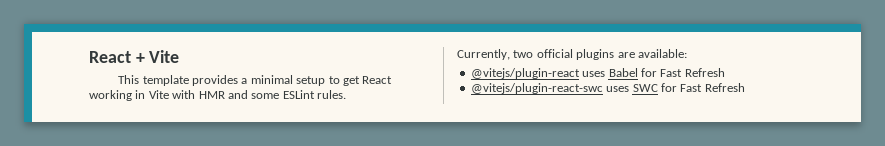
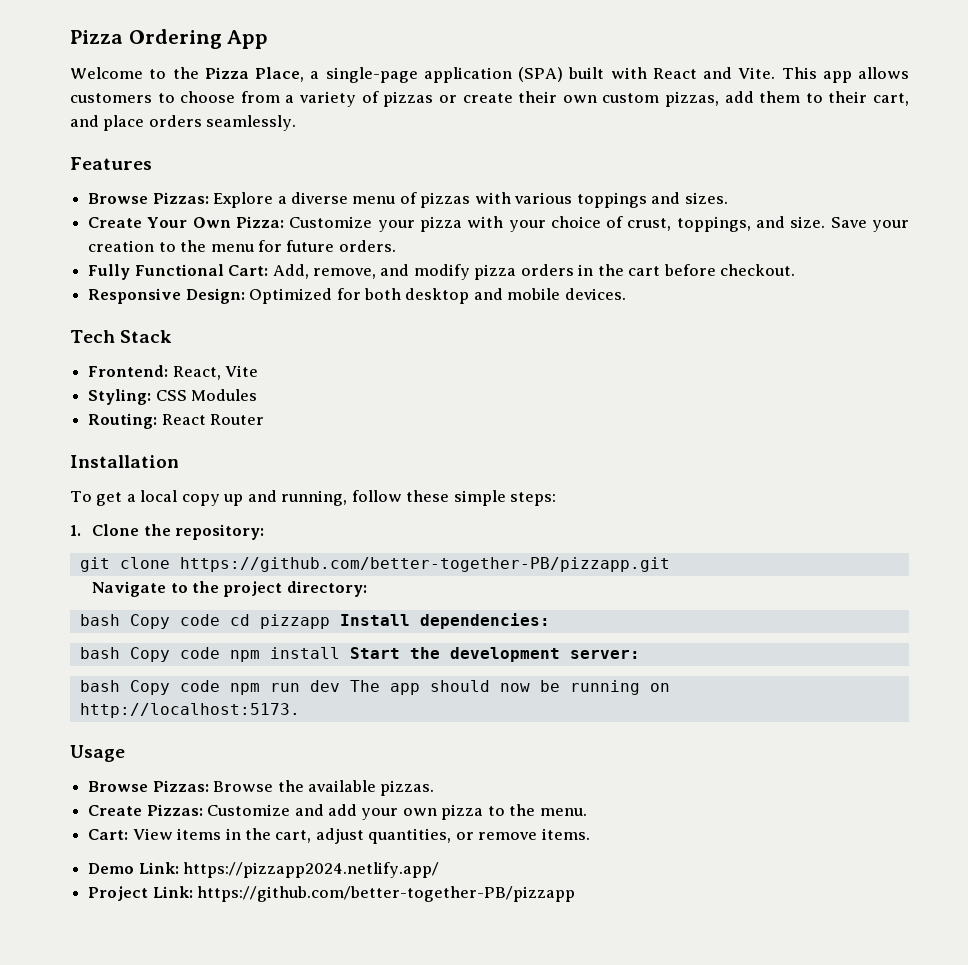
[89,50,180,63] [118,75,393,86] [89,90,346,101] [457,49,687,60] [470,68,725,79] [470,83,745,94] React + Vite // This template provides a minimal setup to get React working in Vite with HMR and some ESLint rules. // Currently, two official plugins are available: // @vitejs/plugin-react uses Babel for Fast Refresh // @vitejs/plugin-react-swc uses SWC for Fast Refresh -> [70,29,269,49] [70,67,909,83] [70,91,909,107] [70,115,297,131] [70,157,152,170] [88,192,728,208] [88,216,910,232] [88,240,396,252] [88,264,796,280] [88,288,626,304] [70,330,173,343] [88,365,259,380] [88,389,258,405] [88,413,265,429] [70,455,179,468] [70,490,556,506] [70,524,264,540] [79,557,670,572] [92,581,367,597] [79,613,550,629] [79,647,640,662] [79,680,670,695] [79,703,300,718] [70,745,125,762] [88,780,435,796] [88,804,587,820] [88,828,590,844] [88,862,440,878] [88,886,576,902] Pizza Ordering App // Welcome to the Pizza Place, a single-page application (SPA) built with React and Vite. This app allows customers to choose from a variety of pizzas or create their own custom pizzas, add them to their cart, and place orders seamlessly. // Features // Browse Pizzas: Explore a diverse menu of pizzas with various toppings and sizes. // Create Your Own Pizza: Customize your pizza with your choice of crust, toppings, and size. Save your creation to the menu for future orders. // Fully Functional Cart: Add, remove, and modify pizza orders in the cart before checkout. // Responsive Design: Optimized for both desktop and mobile devices. // Tech Stack // Frontend: React, Vite // Styling: CSS Modules // Routing: React Router // Installation // To get a local copy up and running, follow these simple steps: // 1. Clone the repository: // git clone https://github.com/better-together-PB/pizzapp.git // Navigate to the project directory: // bash Copy code cd pizzapp Install dependencies: // bash Copy code npm install Start the development server: // bash Copy code npm run dev The app should now be running on http://localhost:5173. // Usage // Browse Pizzas: Browse the available pizzas. // Create Pizzas: Customize and add your own pizza to the menu. // Cart: View items in the cart, adjust quantities, or remove items. // Demo Link: https://pizzapp2024.netlify.app/ // Project Link: https://github.com/better-together-PB/pizzapp

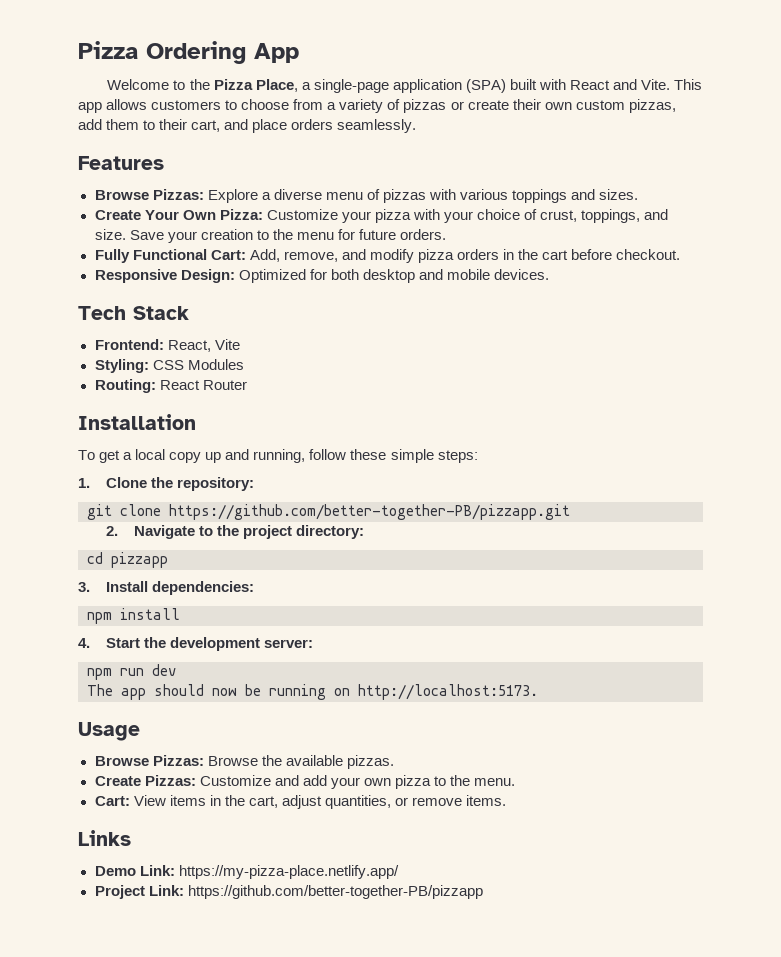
(670, 564) none -> [106,526,119,536] 2.
[79,614,220,629] bash Copy code -> (365, 532) none
(330, 621) none -> [78,582,90,592] // 3.
[79,647,220,662] bash Copy code -> (255, 588) none
(340, 653) none -> [78,638,90,648] // 4.
[79,680,220,695] bash Copy code -> (314, 643) none
(340, 686) none -> (176, 670) //
(590, 834) none -> [78,830,131,846] // Links
[183,862,440,878] https://pizzapp2024.netlify.app/ -> [178,865,399,879] https://my-pizza-place.netlify.app/

